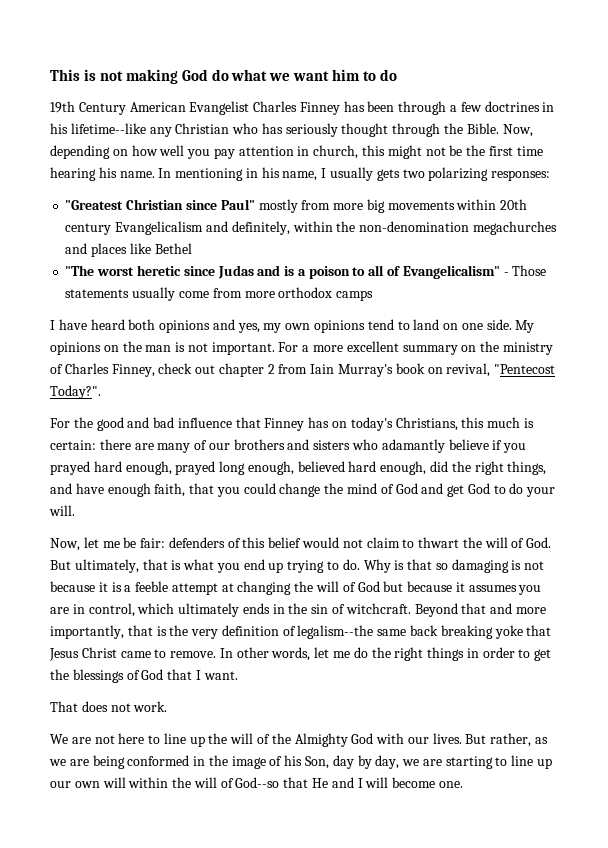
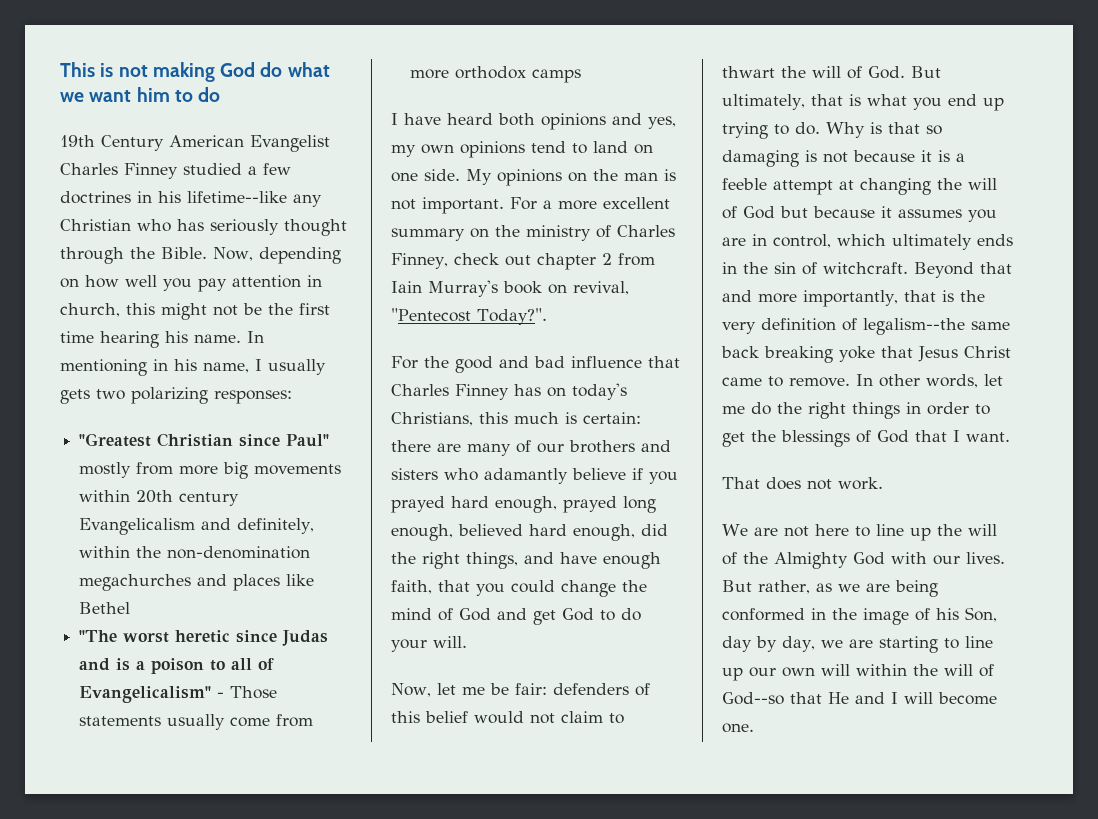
[343,101,447,115] has been through -> [183,163,242,175] studied
(261, 422) none -> [391,384,449,396] Charles

